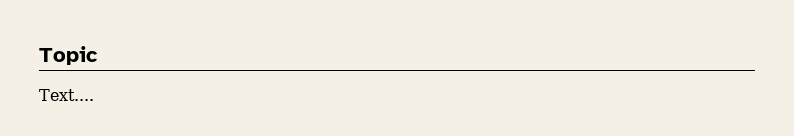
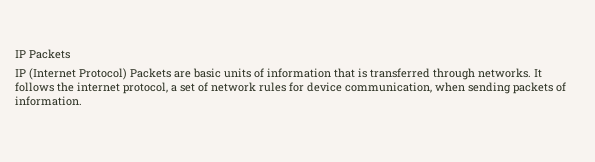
[39,46,98,65] [39,89,94,101] Topic // Text.... -> [15,49,70,59] [15,68,542,80] [15,82,566,94] [15,96,82,106] IP Packets // IP (Internet Protocol) Packets are basic units of information that is transferred through networks. It follows the internet protocol, a set of network rules for device communication, when sending packets of information.

